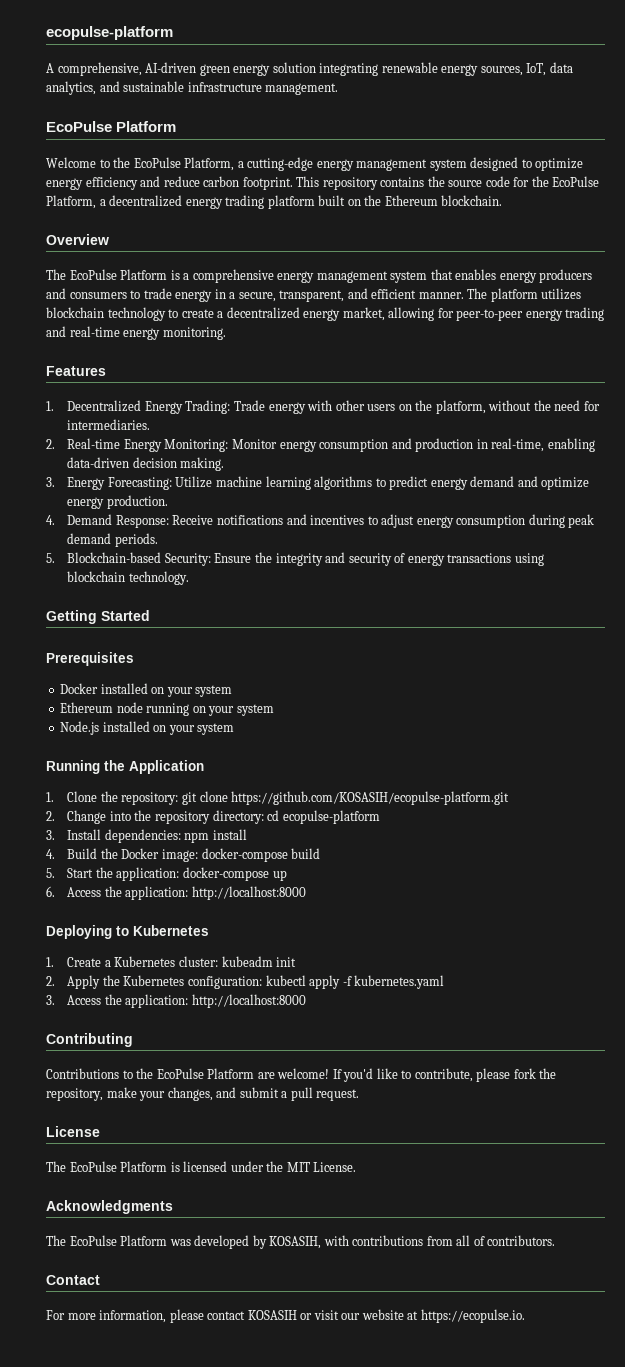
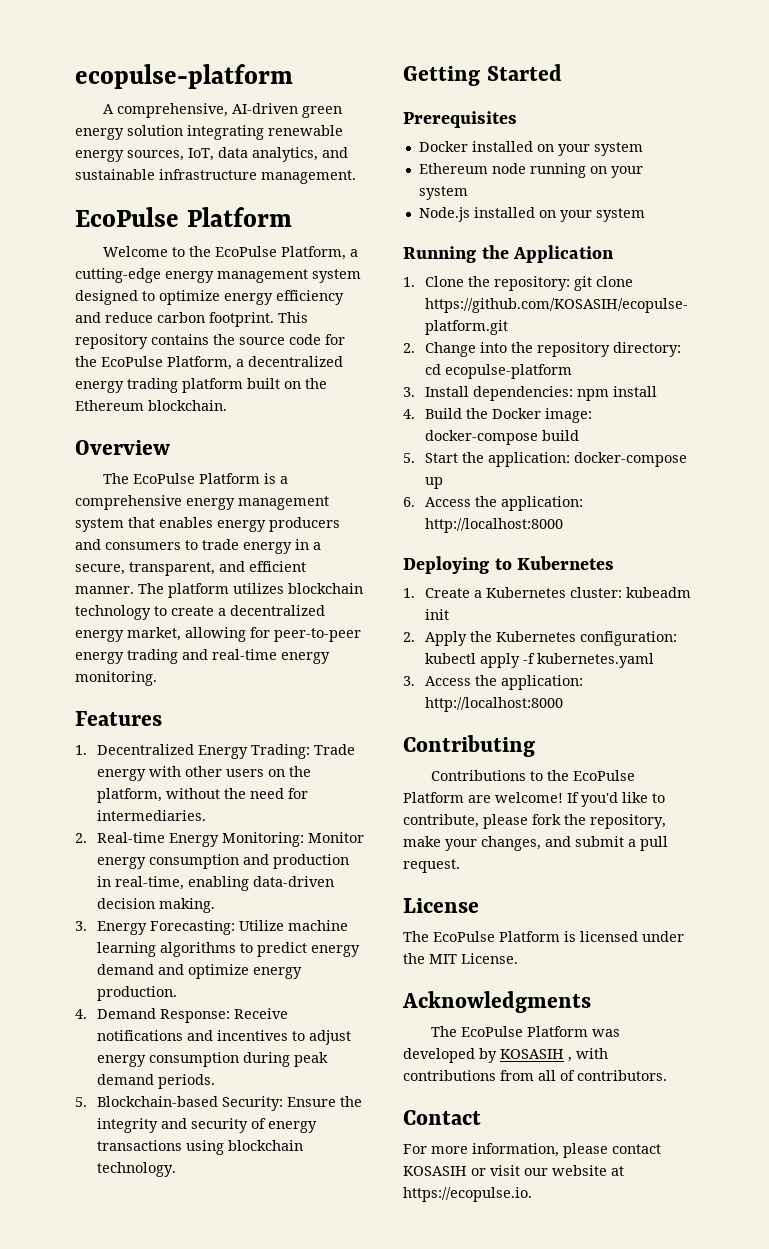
[269,1236,322,1249] KOSASIH, -> [500,1049,572,1062] KOSASIH ,

